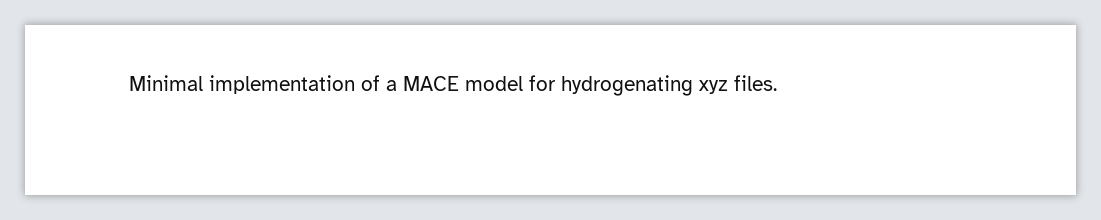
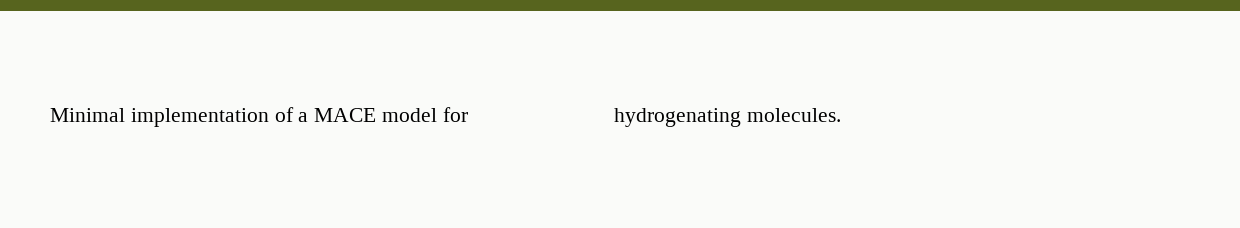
[699,75,777,94] xyz files. -> [746,108,841,122] molecules.

